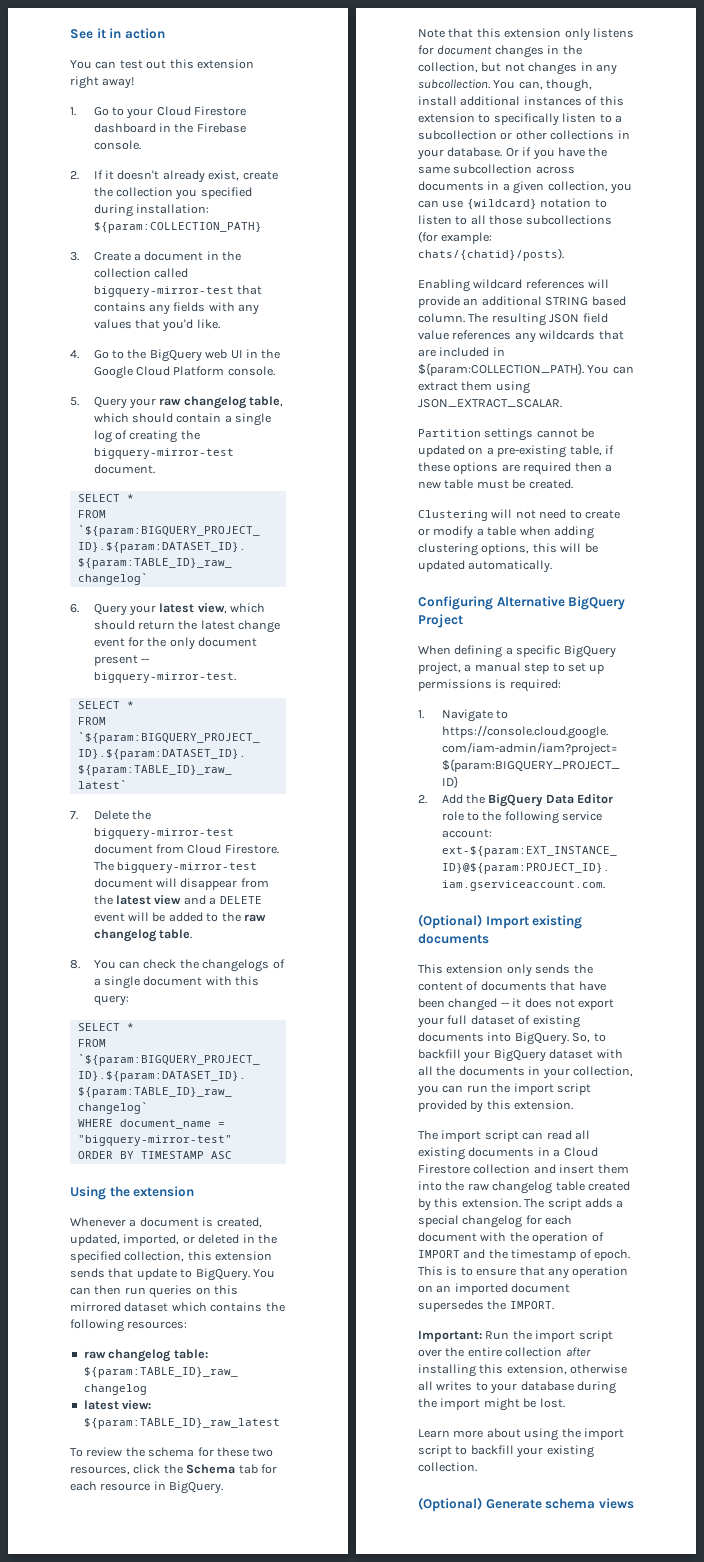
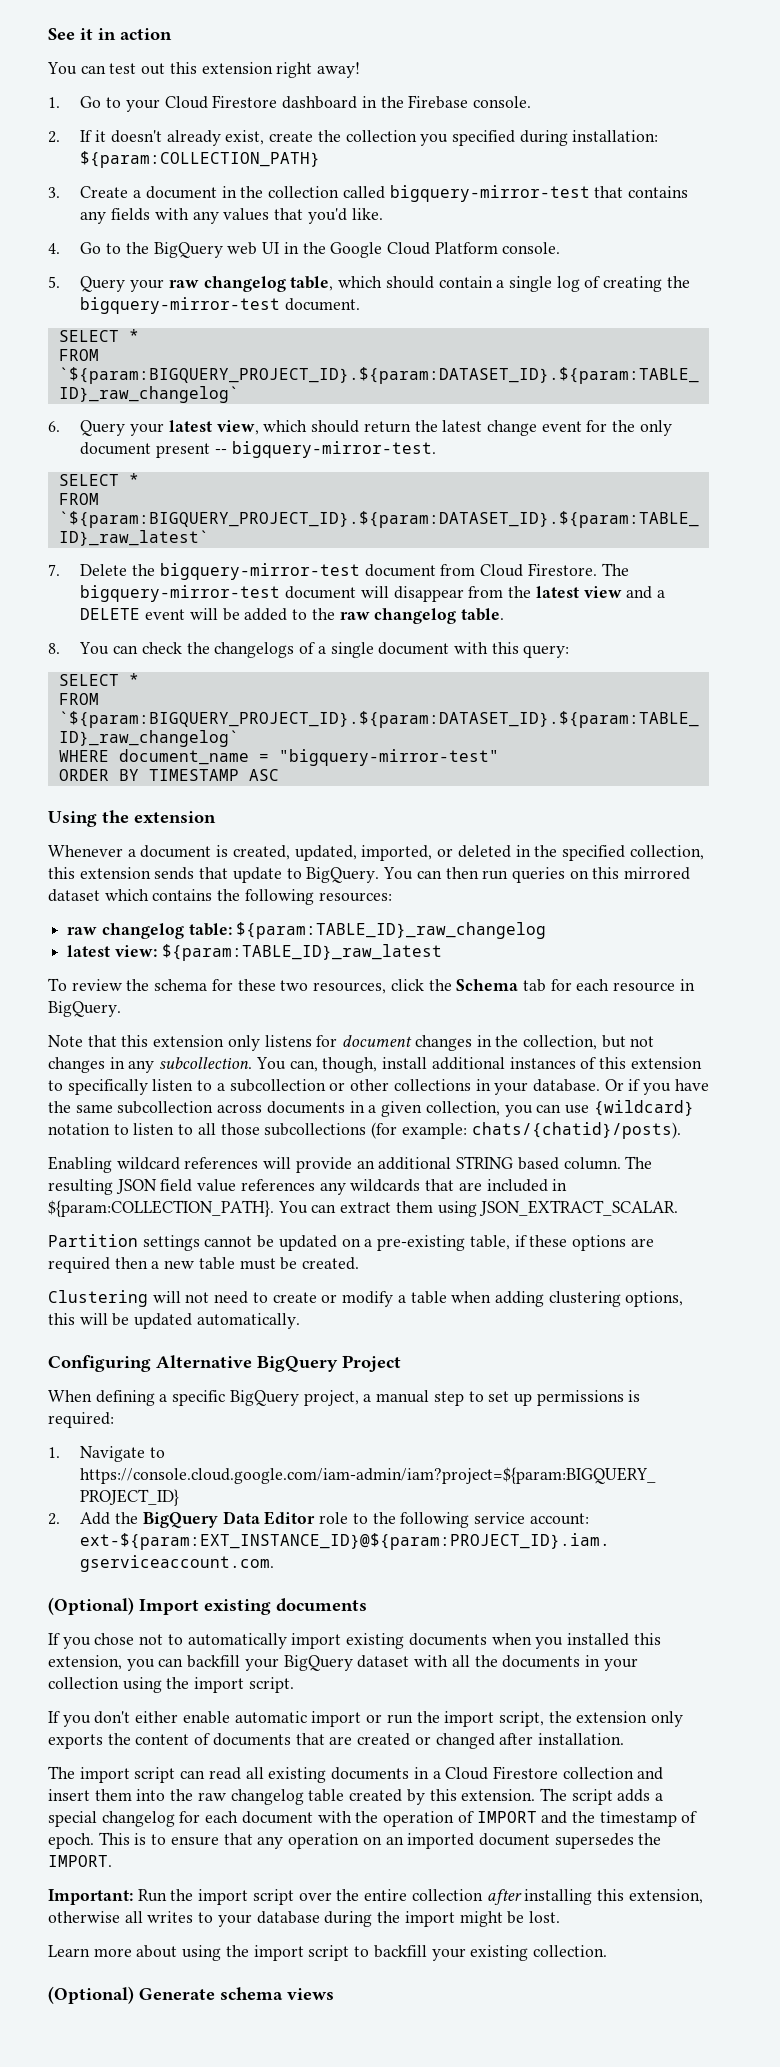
[418,964,593,977] [418,981,606,991] [418,998,615,1011] [417,1015,580,1028] [418,1032,606,1045] This extension only sends the content of documents that have been changed -- it does not export your full dataset of existing documents into BigQuery. So, to -> [48,1633,661,1649] [48,1655,184,1671] If you chose not to automatically import existing documents when you installed this extension, you can
[572,1066,633,1077] [417,1083,591,1096] [418,1100,574,1113] collection, you can run the import script provided by this extension. -> [48,1677,294,1693] [48,1711,684,1727] [48,1733,624,1749] collection using the import script. // If you don't either enable automatic import or run the import script, the extension only exports the content of documents that are created or changed after installation.

